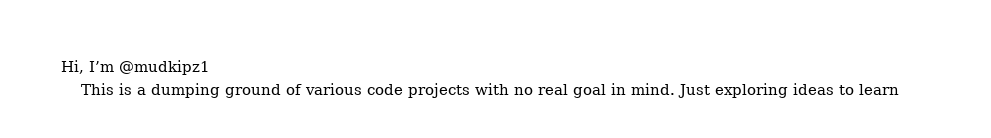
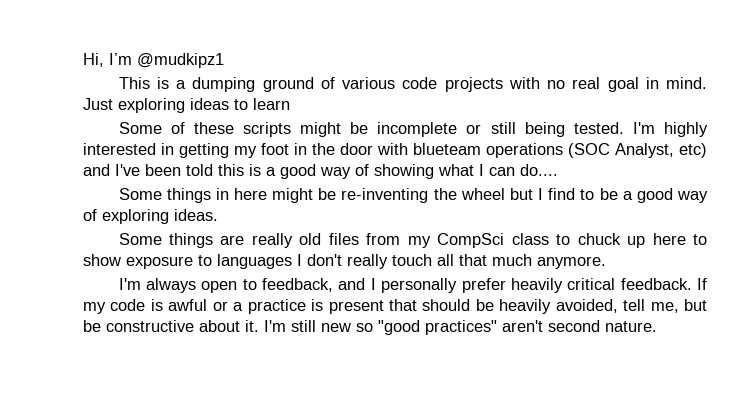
(900, 89) none -> [118,122,709,137] [83,143,707,158] [83,164,558,179] [118,188,708,203] [83,209,218,224] [118,233,708,248] [83,254,606,269] [118,278,708,293] [83,299,707,314] [83,320,657,335] // Some of these scripts might be incomplete or still being tested. I'm highly interested in getting my foot in the door with blueteam operations (SOC Analyst, etc) and I've been told this is a good way of showing what I can do.... // Some things in here might be re-inventing the wheel but I find to be a good way of exploring ideas. // Some things are really old files from my CompSci class to chuck up here to show exposure to languages I don't really touch all that much anymore. // I'm always open to feedback, and I personally prefer heavily critical feedback. If my code is awful or a practice is present that should be heavily avoided, tell me, but be constructive about it. I'm still new so "good practices" aren't second nature.

